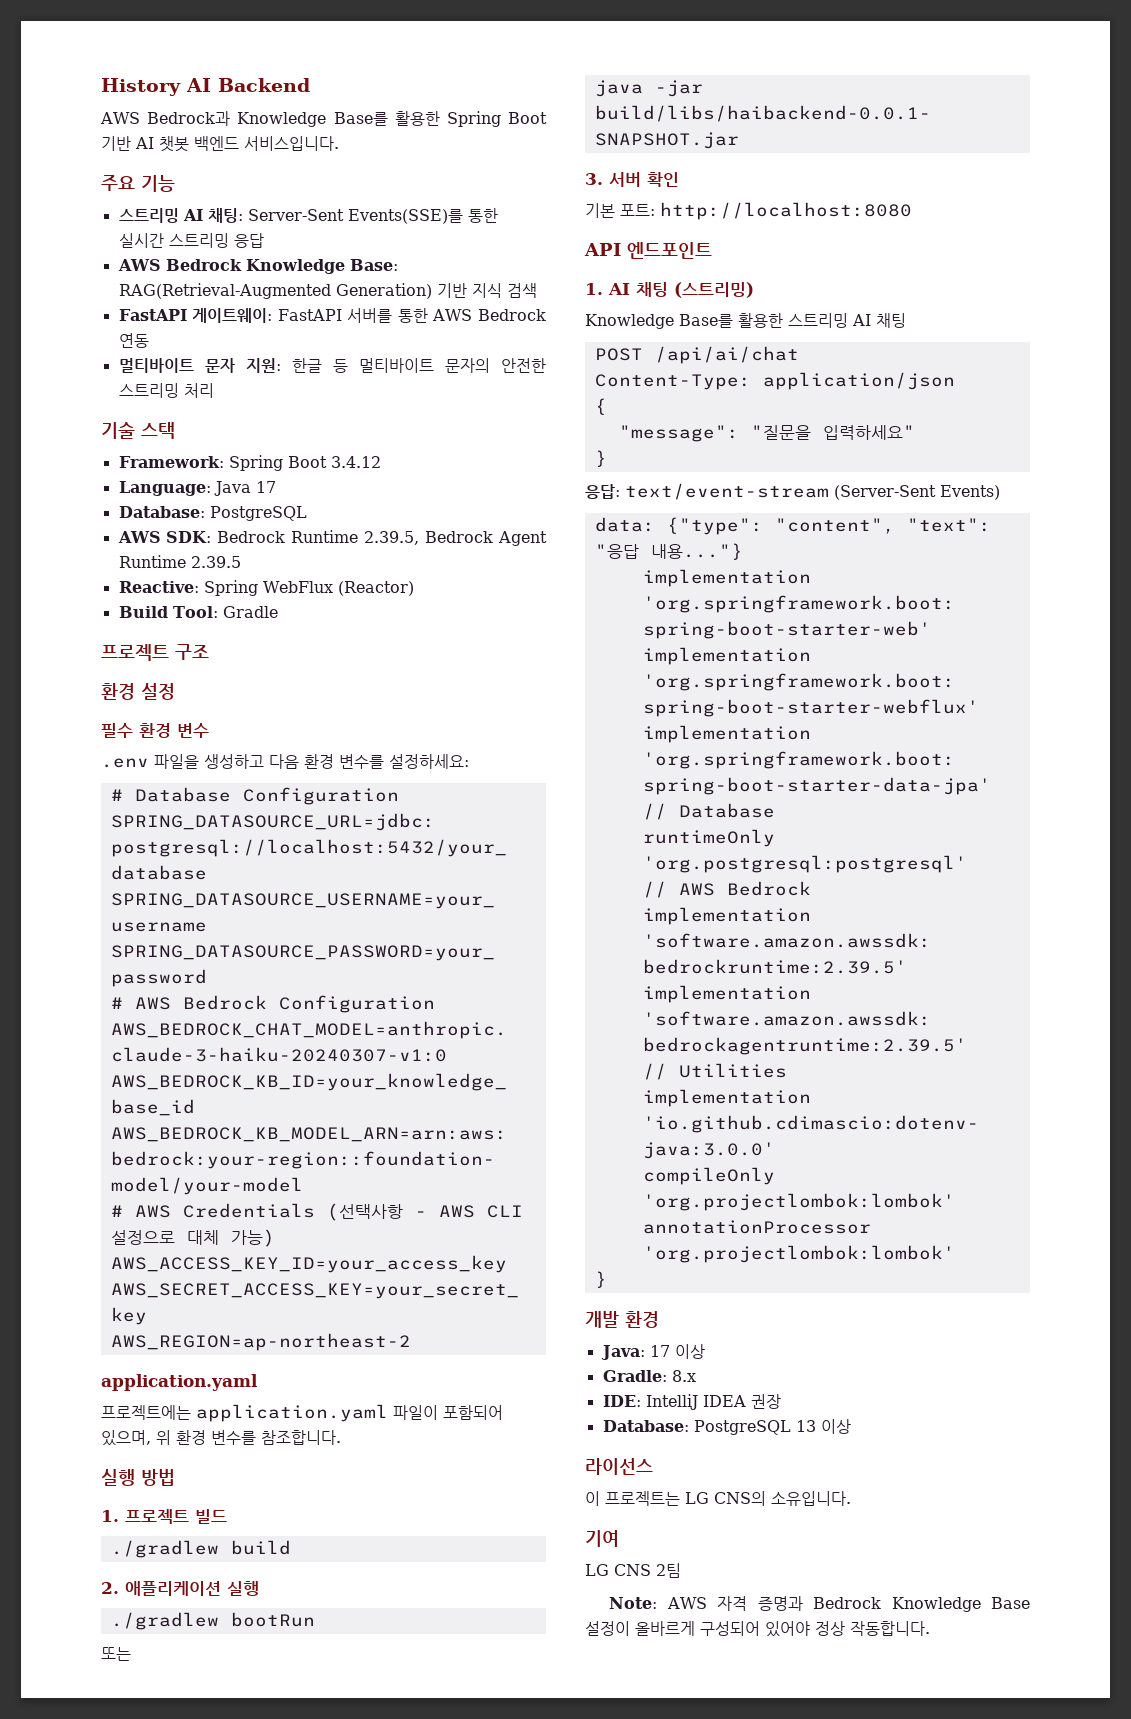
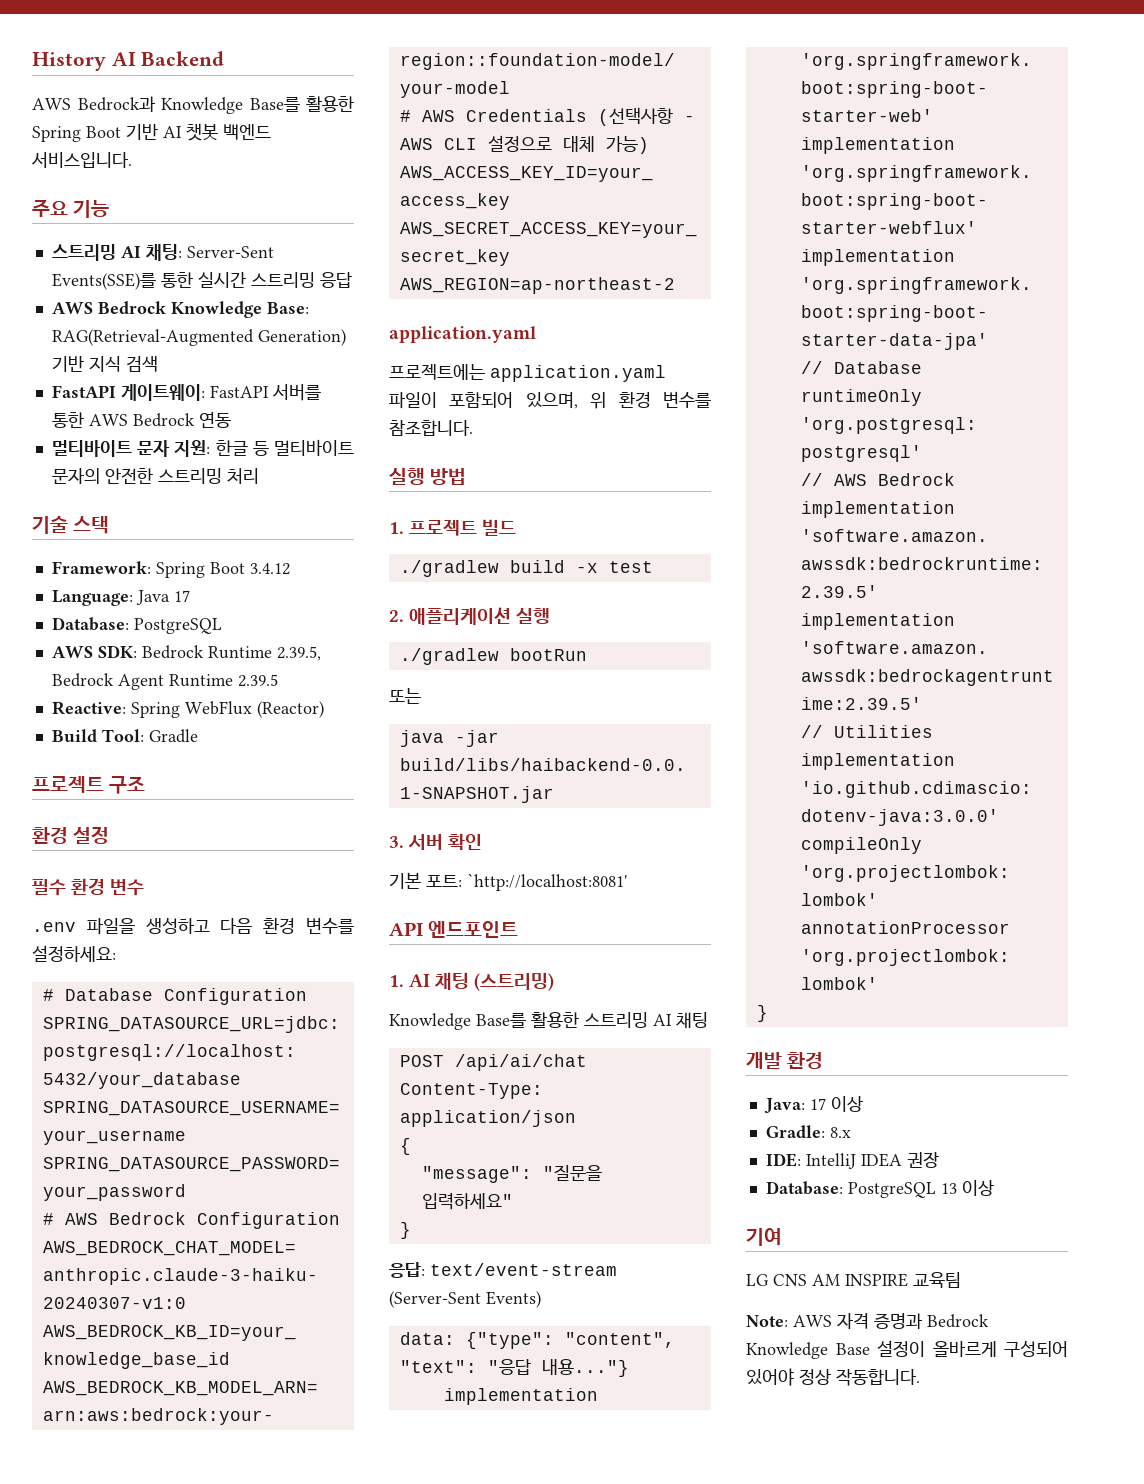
(291, 1547) none -> [575,561,653,573] -x test
[660,202,912,220] http://localhost:8080 -> [467,873,627,891] `http://localhost:8081'
[585,1458,653,1475] [585,1491,851,1506] // 라이선스 // 이 프로젝트는 LG CNS의 소유입니다. -> (994, 1188) none
[656,1563,681,1578] 2팀 -> [812,1272,961,1288] AM INSPIRE 교육팀

